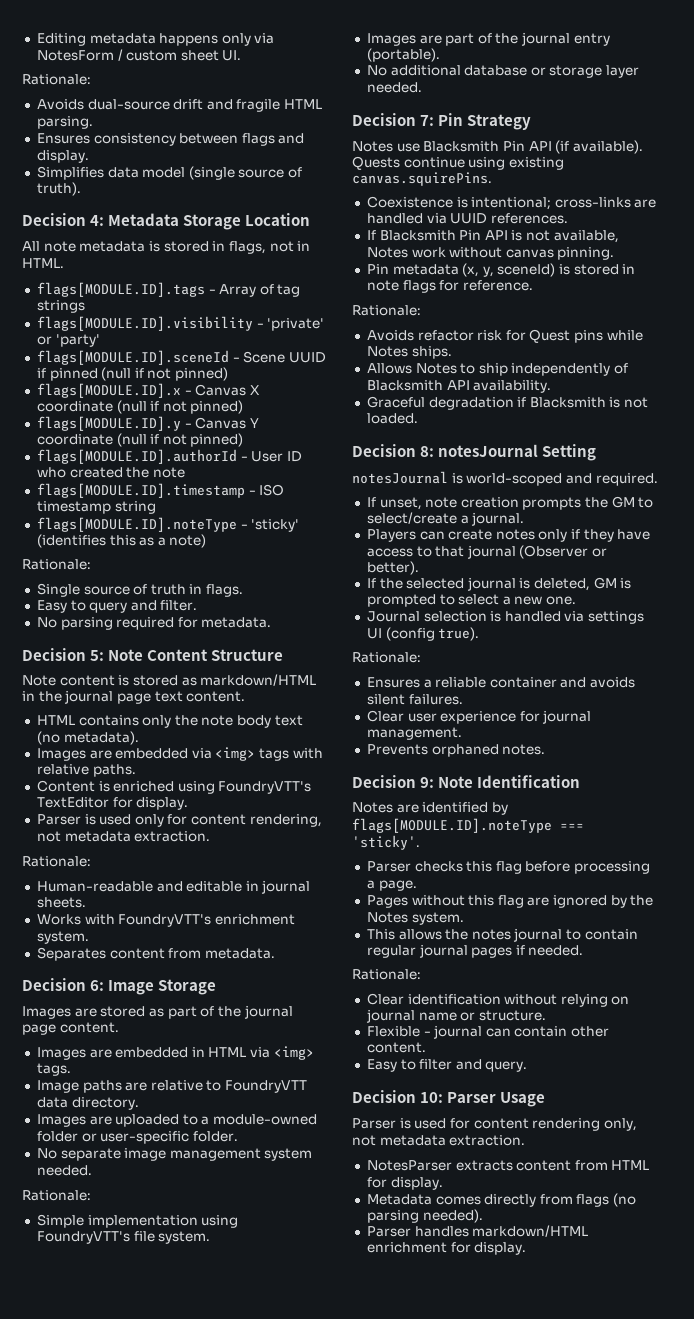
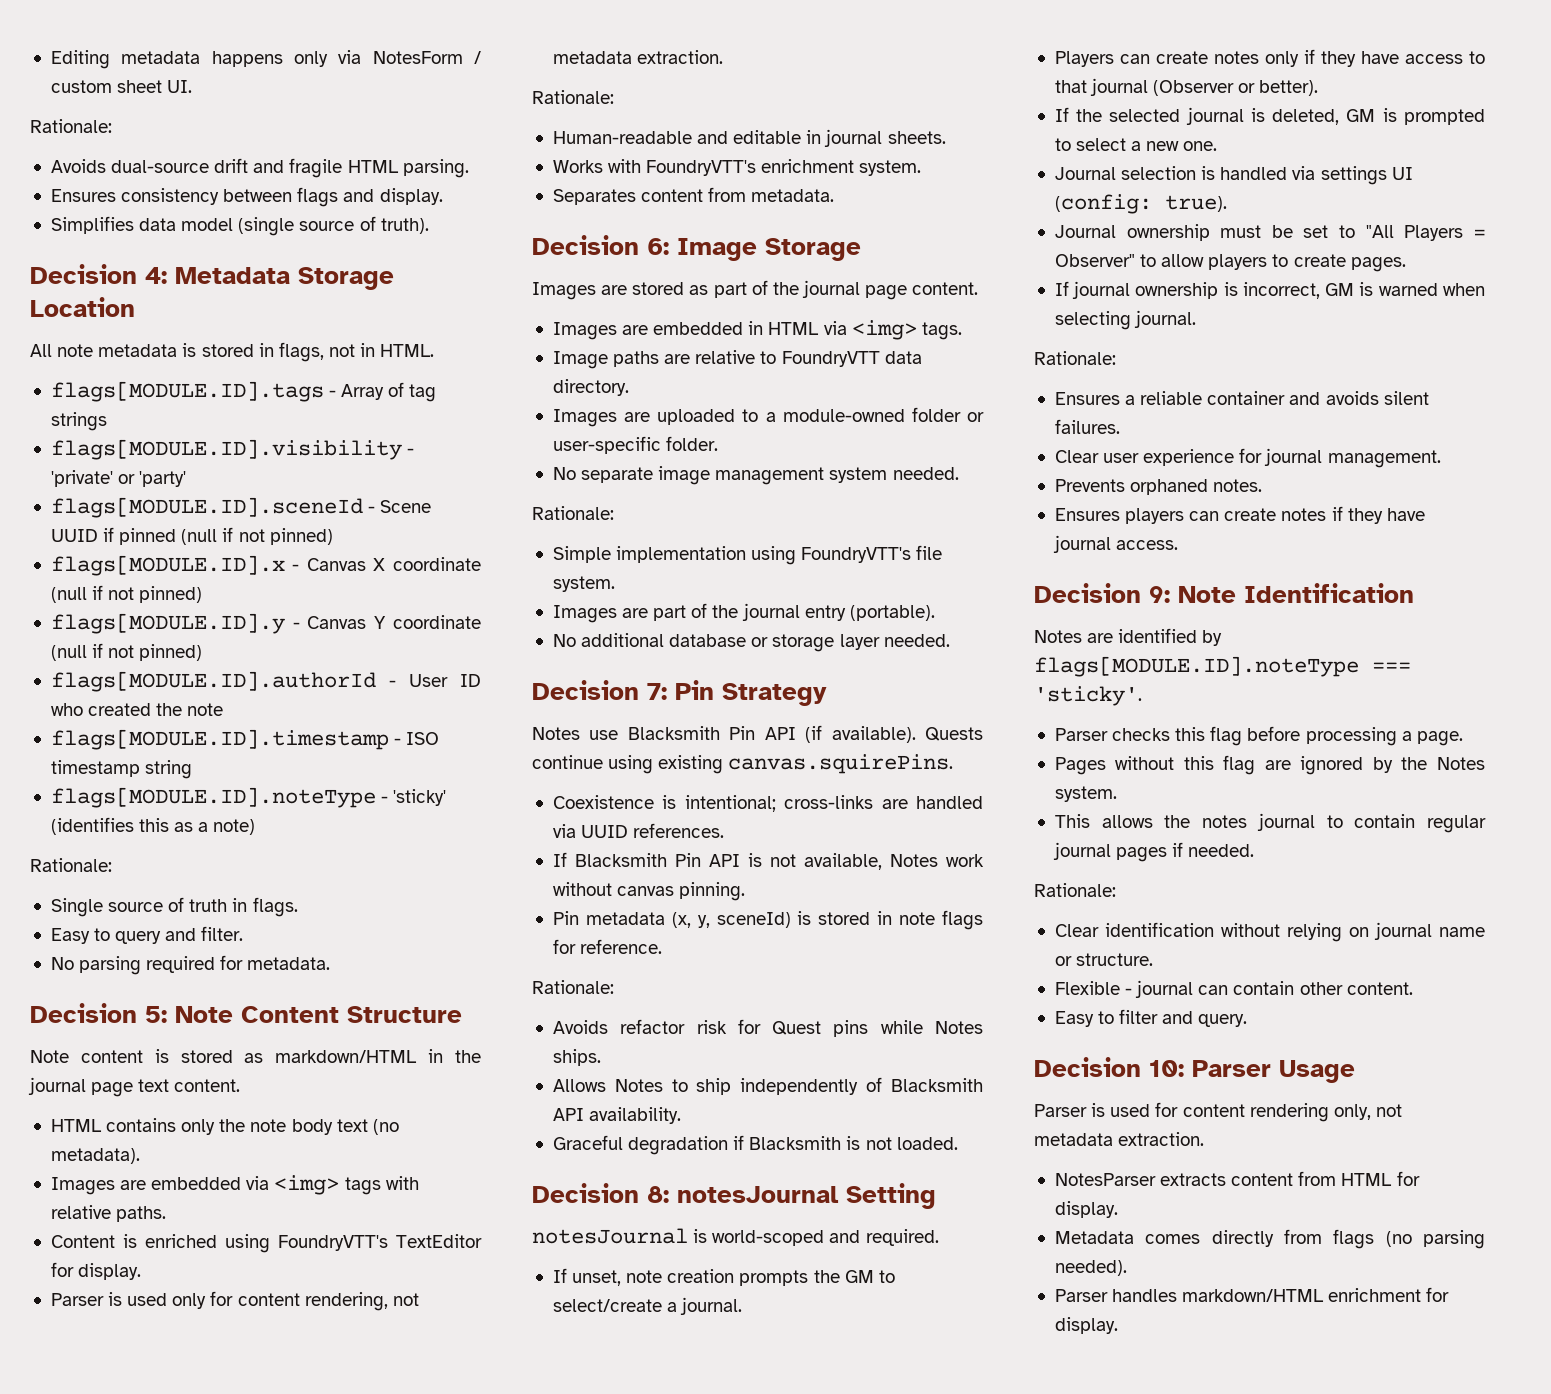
[385,627,435,641] (config -> [1054,194,1152,214] (config:
(480, 634) none -> [1054,224,1485,241] [1054,254,1406,272] [1054,281,1485,299] [1054,310,1197,330] // Journal ownership must be set to "All Players = Observer" to allow players to create pages. // If journal ownership is incorrect, GM is warned when selecting journal.
(546, 749) none -> [1054,506,1425,524] [1052,535,1179,553] // Ensures players can create notes if they have journal access.

